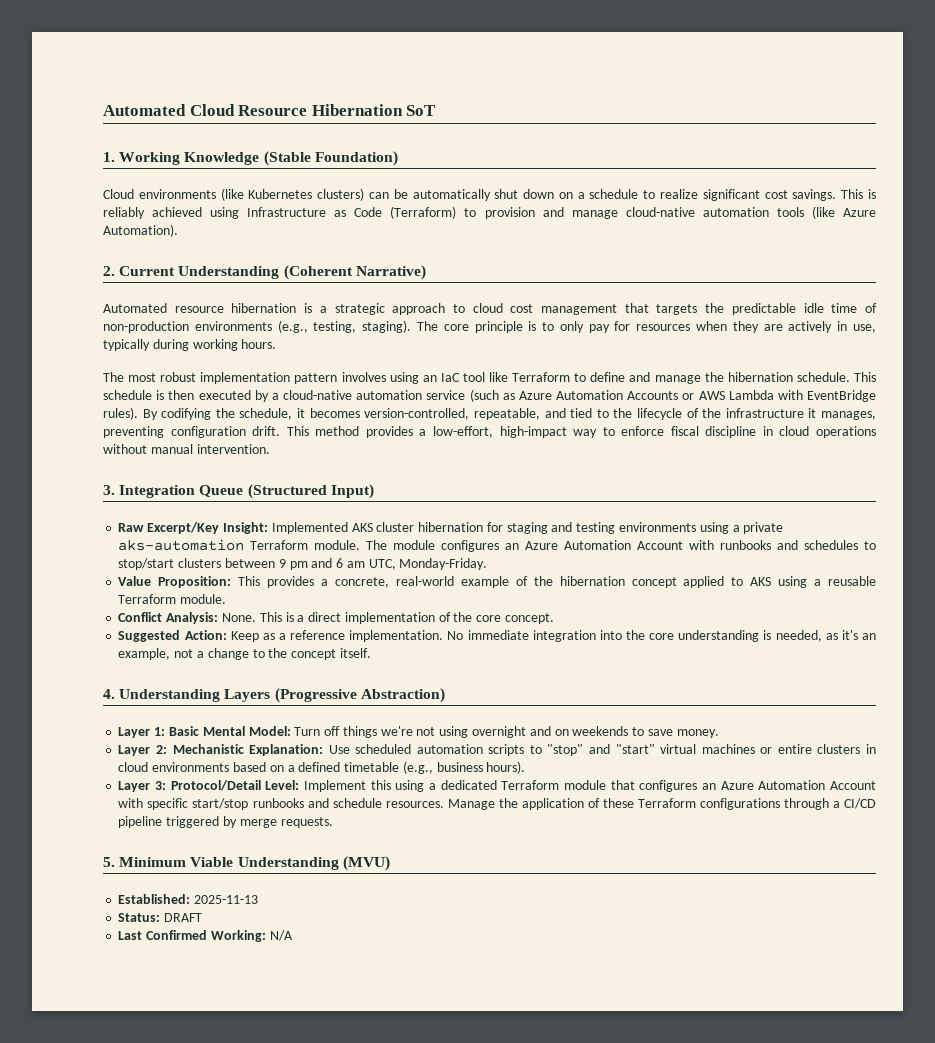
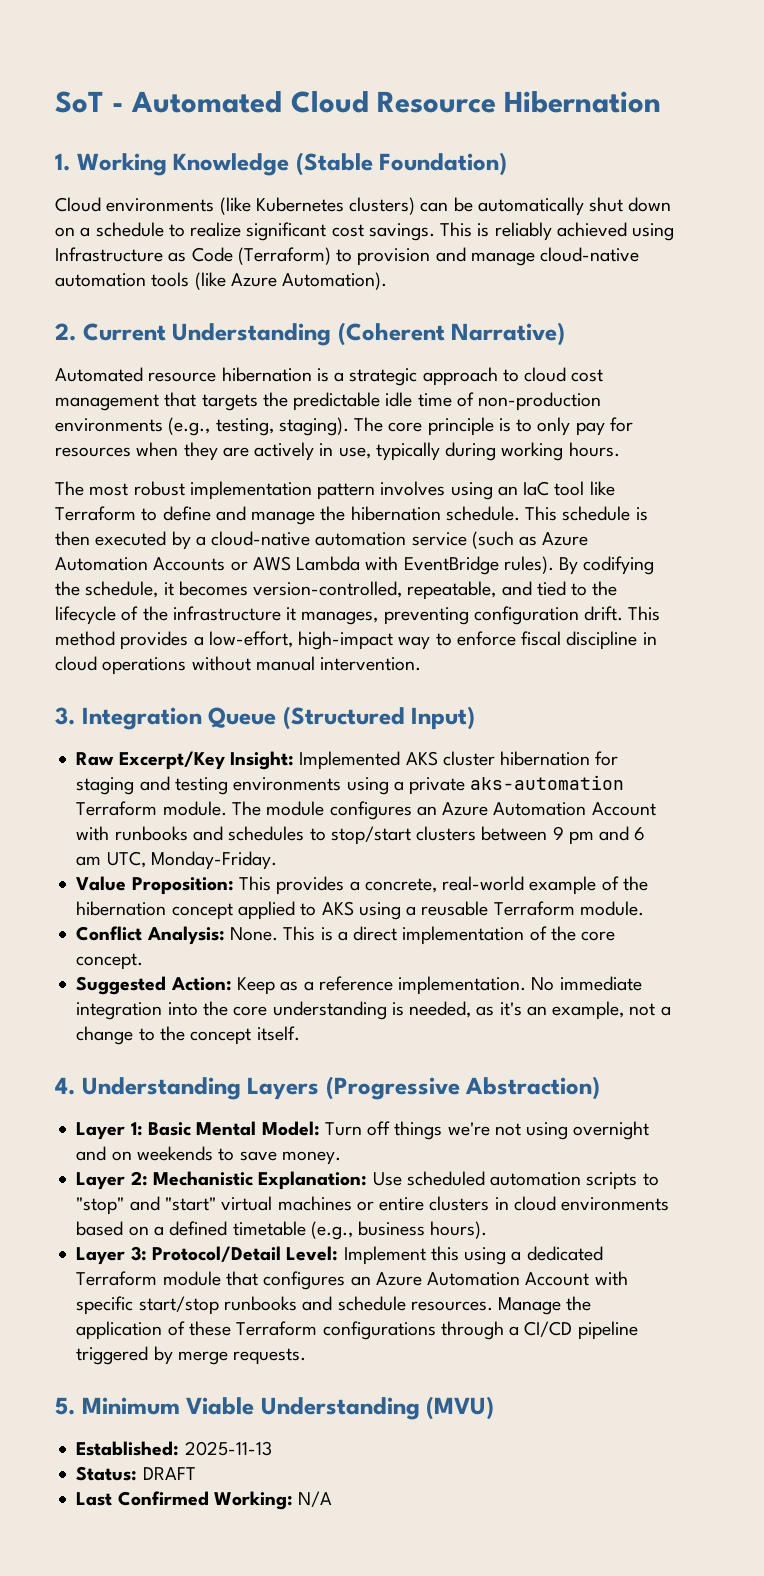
(103, 110) none -> [55,91,125,113] SoT -
[406,105,437,116] SoT -> (662, 102) none

